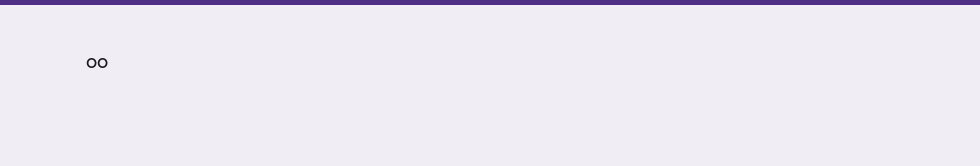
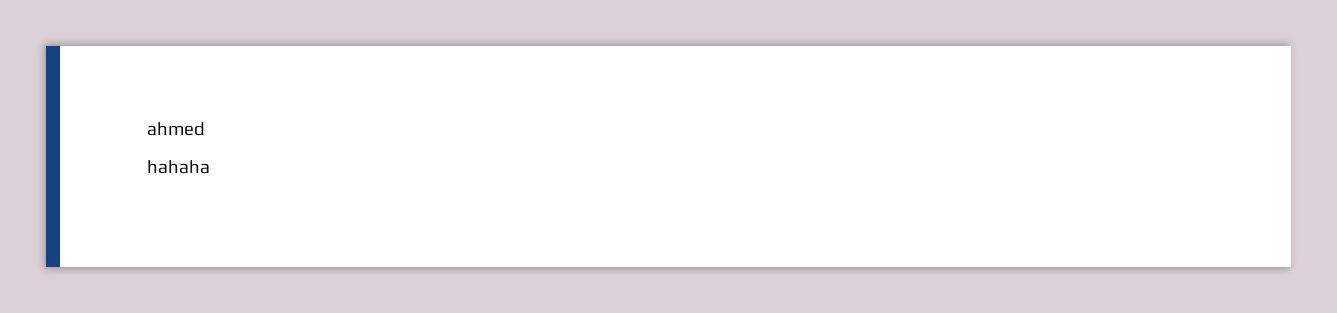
[86,58,108,68] oo -> [147,122,205,136] [147,160,210,174] ahmed // hahaha

